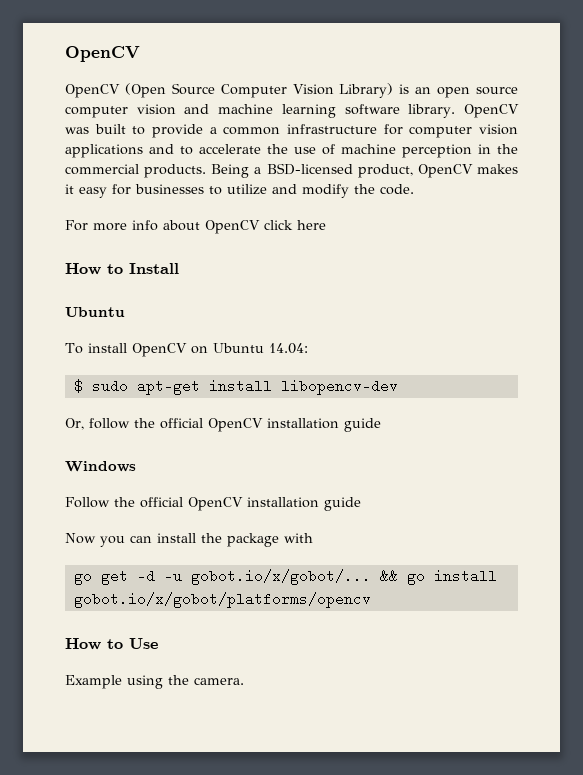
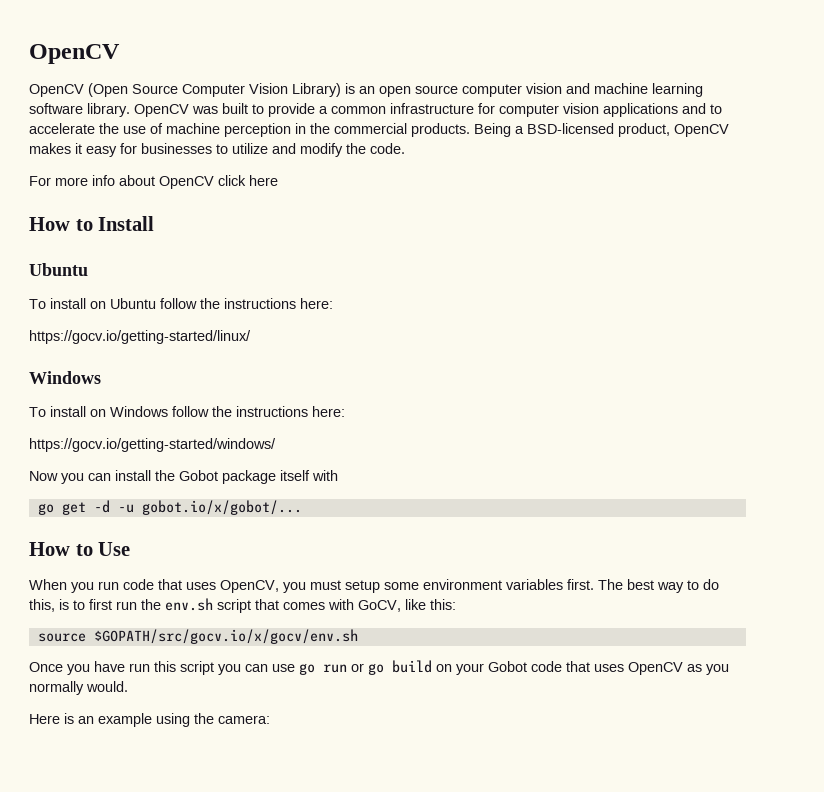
[131,343,187,357] OpenCV -> (86, 303) none
[268,343,308,354] [73,379,398,395] [65,418,381,432] [65,461,136,472] [65,497,361,511] 14.04: // $ sudo apt-get install libopencv-dev // Or, follow the official OpenCV installation guide // Windows // Follow the official OpenCV installation guide -> [160,298,333,309] [29,330,251,344] [29,371,101,384] [29,406,345,417] [29,438,276,452] follow the instructions here: // https://gocv.io/getting-started/linux/ // Windows // To install on Windows follow the instructions here: // https://gocv.io/getting-started/windows/
[227,533,279,547] package -> [179,470,310,484] Gobot package itself
[379,569,497,585] [73,592,371,608] && go install gobot.io/x/gobot/platforms/opencv -> (302, 507) none
[65,675,122,689] Example -> [29,579,719,593] [29,598,456,613] [37,629,358,644] [29,660,729,675] [29,681,128,695] [29,713,152,727] When you run code that uses OpenCV, you must setup some environment variables first. The best way to do this, is to first run the env.sh script that comes with GoCV, like this: // source $GOPATH/src/gocv.io/x/gocv/env.sh // Once you have run this script you can use go run or go build on your Gobot code that uses OpenCV as you normally would. // Here is an example
[194,677,244,685] camera. -> [218,715,270,724] camera:

